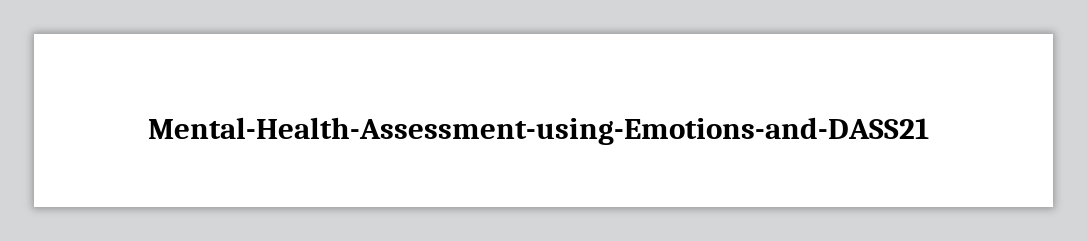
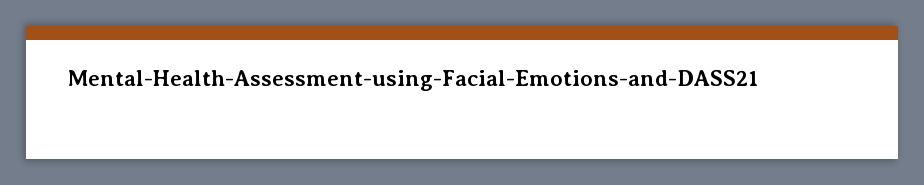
[148,117,929,145] Mental-Health-Assessment-using-Emotions-and-DASS21 -> [68,70,758,91] Mental-Health-Assessment-using-Facial-Emotions-and-DASS21

